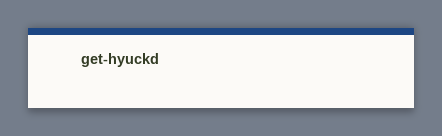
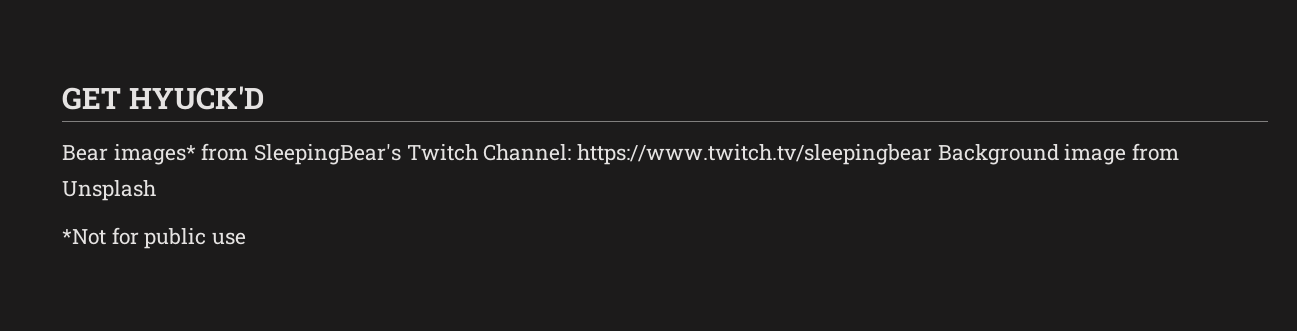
[81,53,159,67] get-hyuckd -> [62,86,264,110] [62,143,1180,165] [62,180,156,201] [62,227,247,249] GET HYUCK'D // Bear images* from SleepingBear's Twitch Channel: https://www.twitch.tv/sleepingbear Background image from Unsplash // *Not for public use

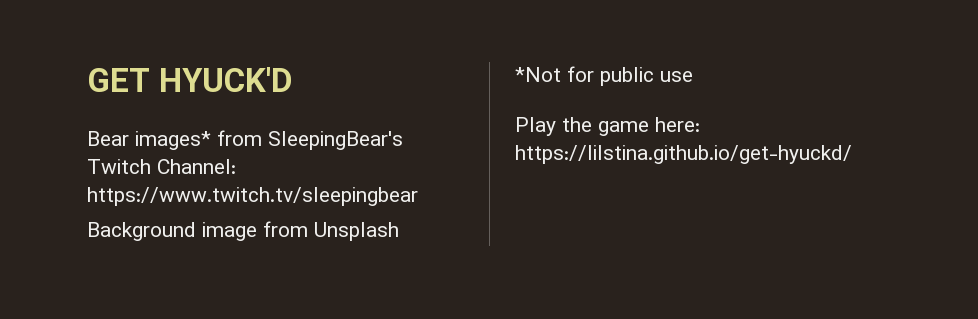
(933, 154) none -> (418, 196) //
(247, 238) none -> [515,117,700,136] [515,145,852,164] // Play the game here: https://lilstina.github.io/get-hyuckd/

